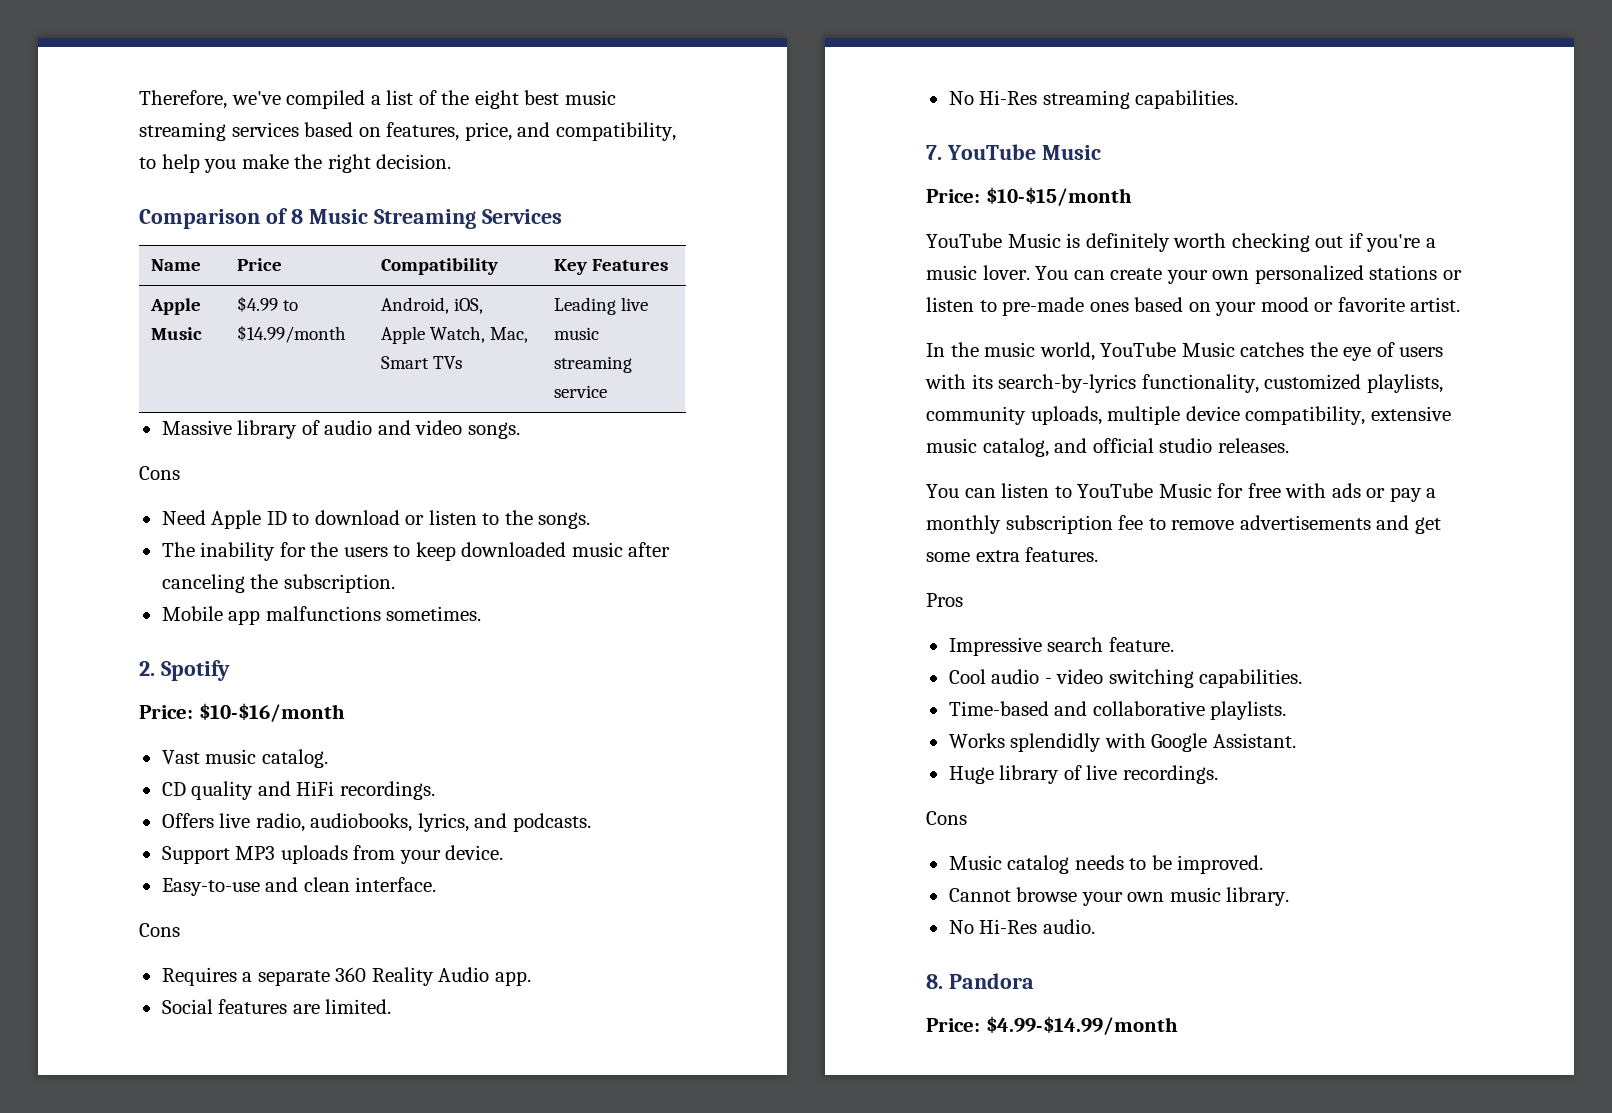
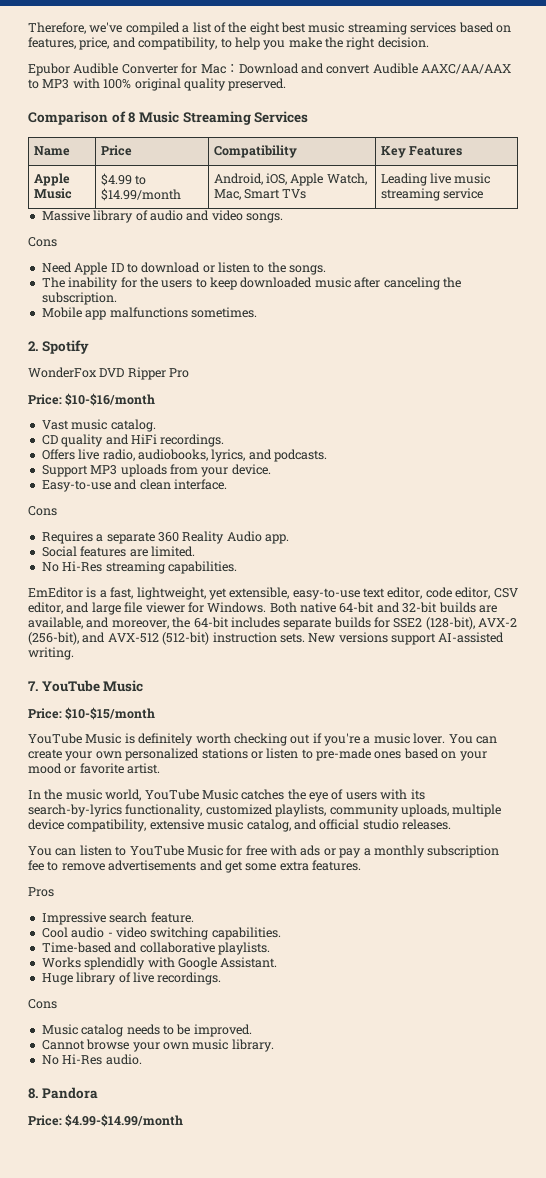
(452, 161) none -> [28,63,511,76] [28,78,287,91] // Epubor Audible Converter for Mac：Download and convert Audible AAXC/AA/AAX to MP3 with 100% original quality preserved.
(230, 670) none -> [28,367,190,380] // WonderFox DVD Ripper Pro
(1239, 99) none -> [28,587,518,600] [28,602,497,615] [28,617,518,630] [28,632,505,645] [28,647,74,660] // EmEditor is a fast, lightweight, yet extensible, easy-to-use text editor, code editor, CSV editor, and large file viewer for Windows. Both native 64-bit and 32-bit builds are available, and moreover, the 64-bit includes separate builds for SSE2 (128-bit), AVX-2 (256-bit), and AVX-512 (512-bit) instruction sets. New versions support AI-assisted writing.

